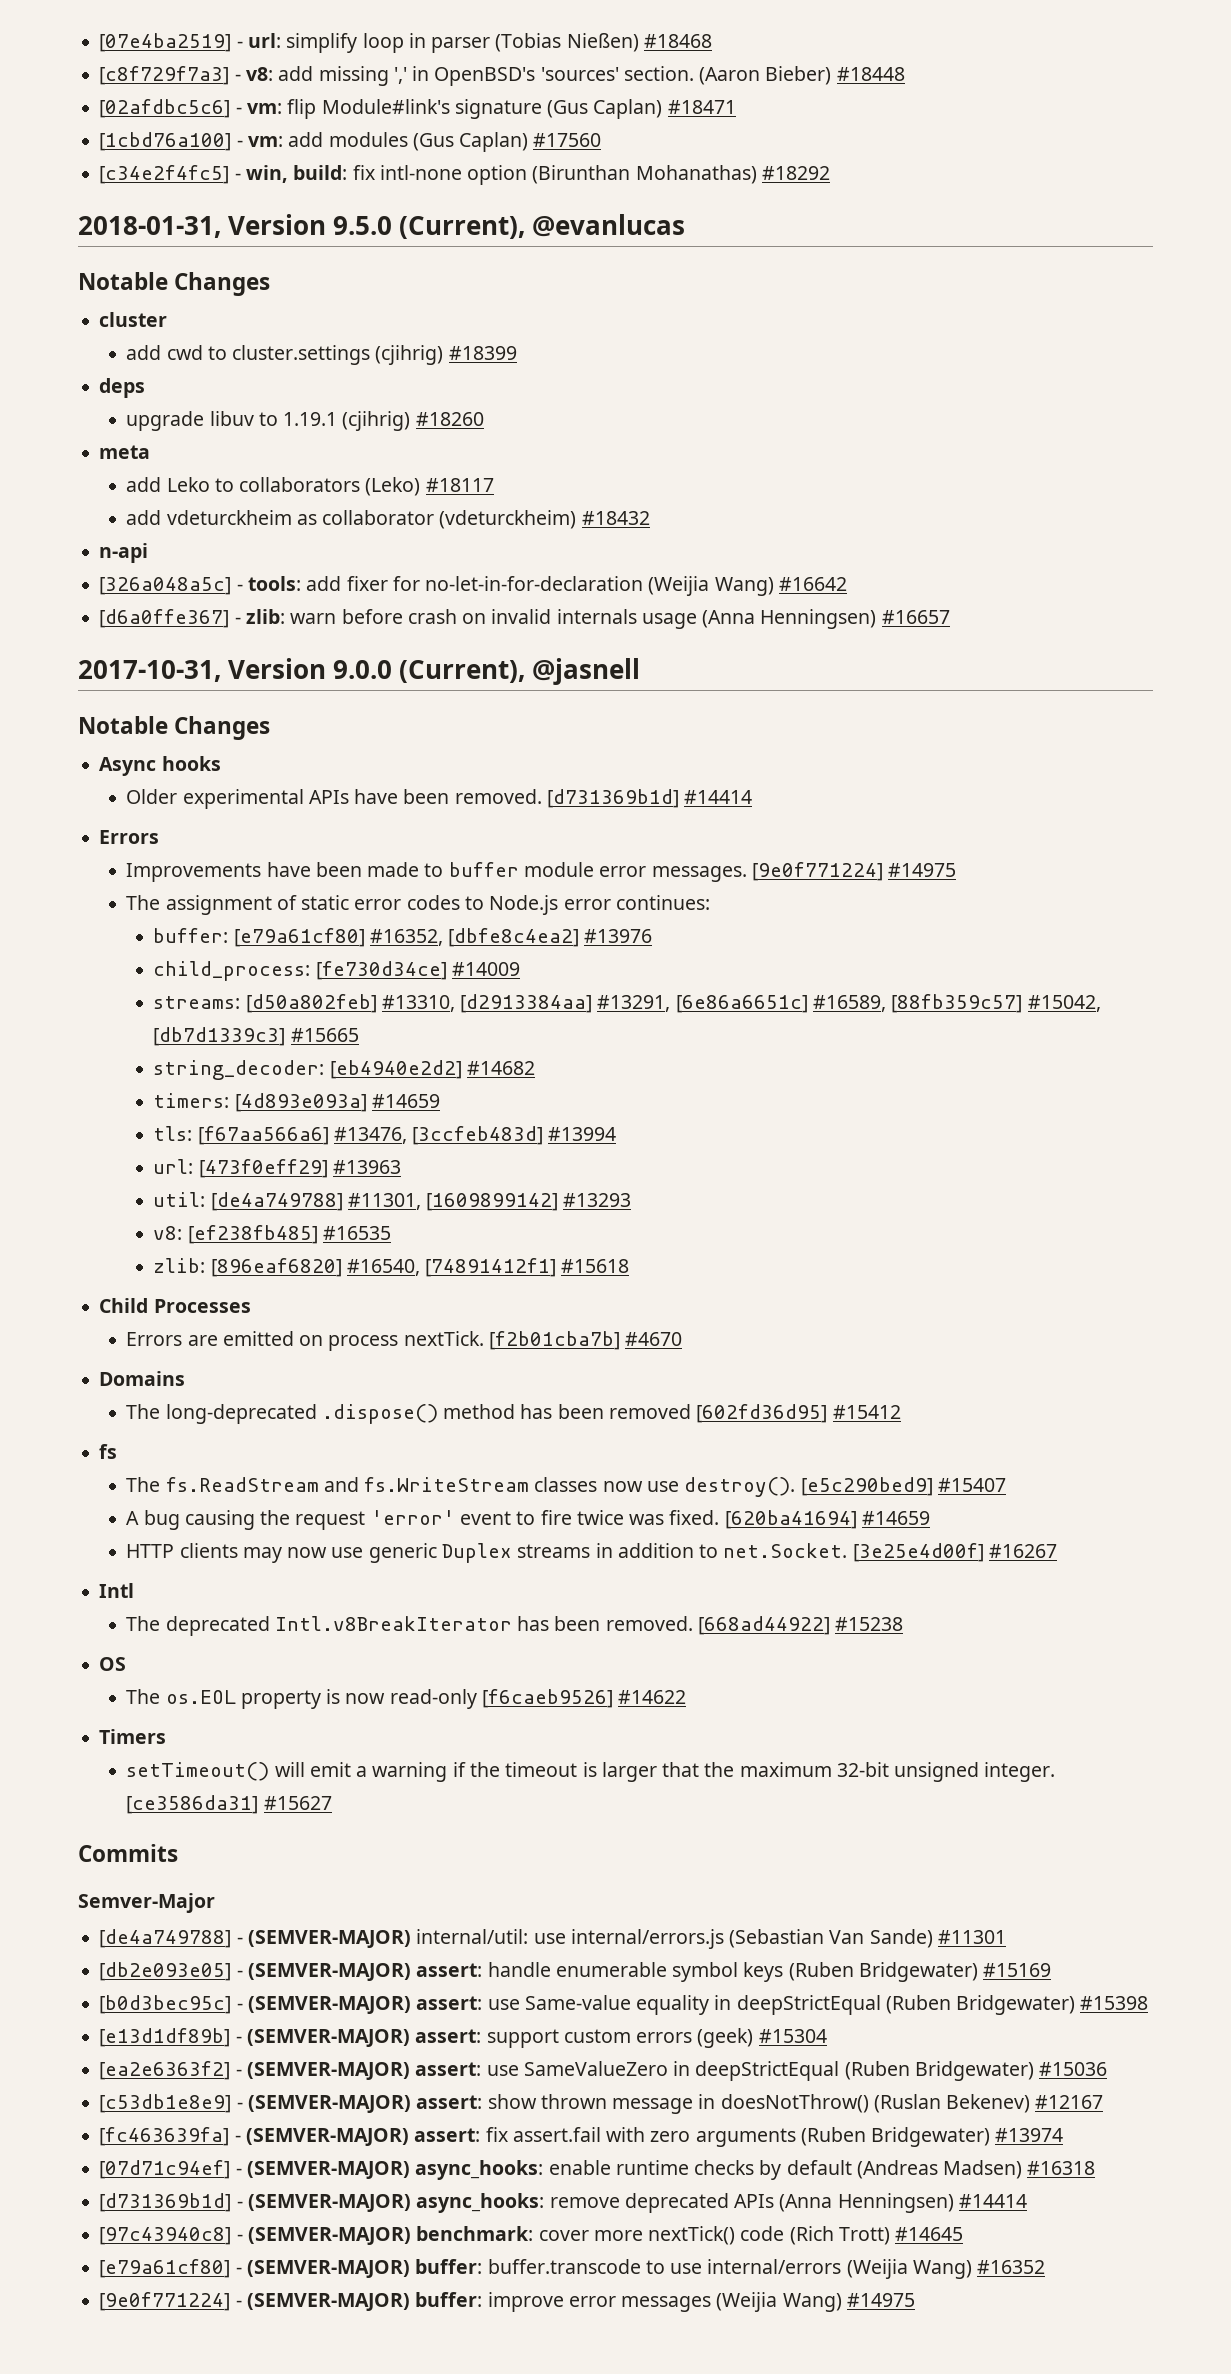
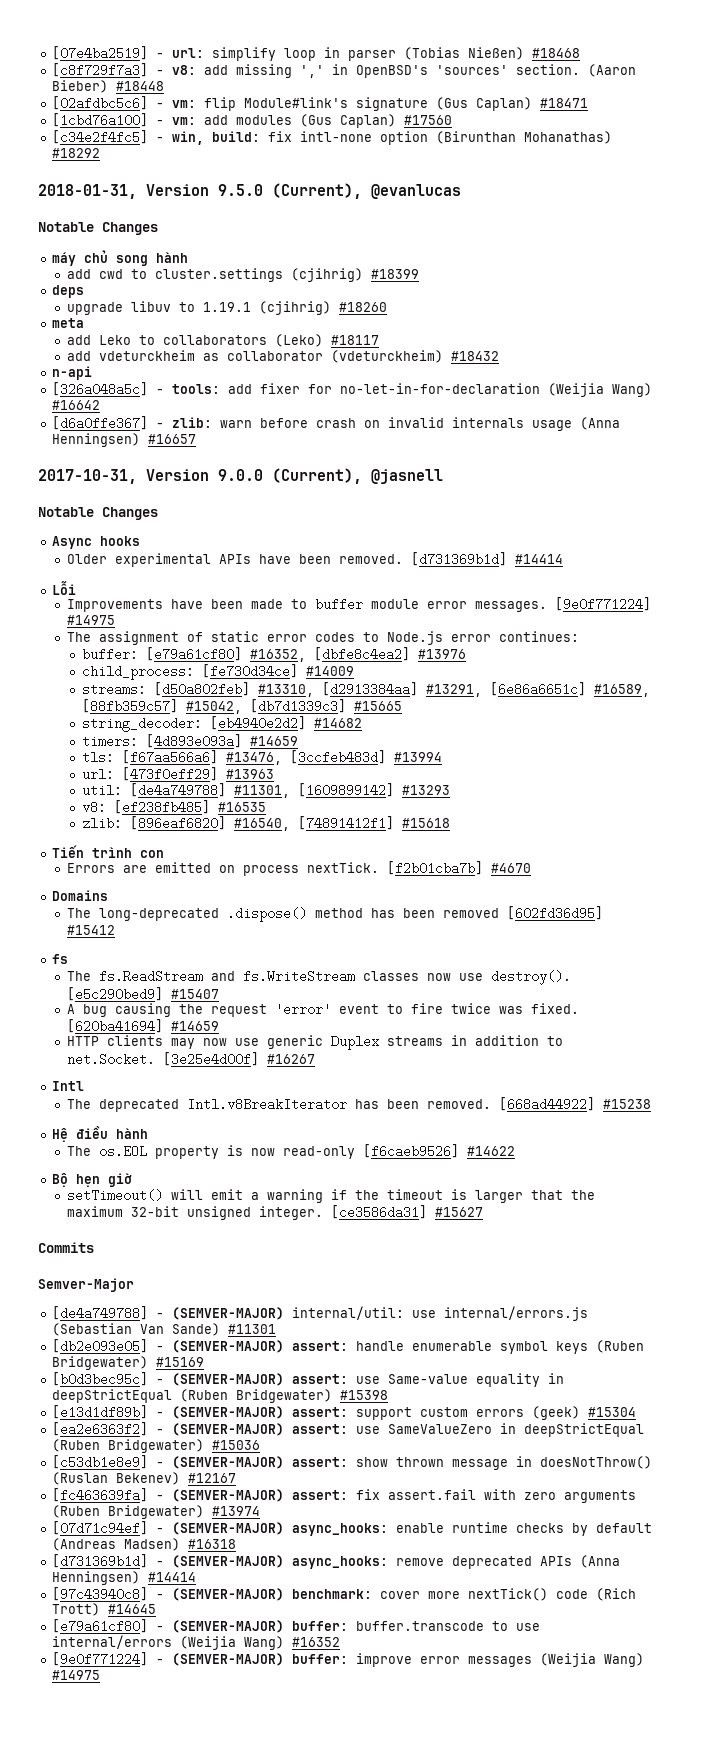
[99,312,168,327] cluster -> [52,250,189,266] máy chủ song hành
[99,830,160,844] Errors -> [52,581,77,595] Lỗi
[99,1298,251,1313] Child Processes -> [52,845,165,858] Tiến trình con
[99,1657,127,1671] OS -> [52,1126,149,1142] Hệ điều hành
[99,1729,167,1744] Timers -> [52,1173,133,1187] Bộ hẹn giờ

